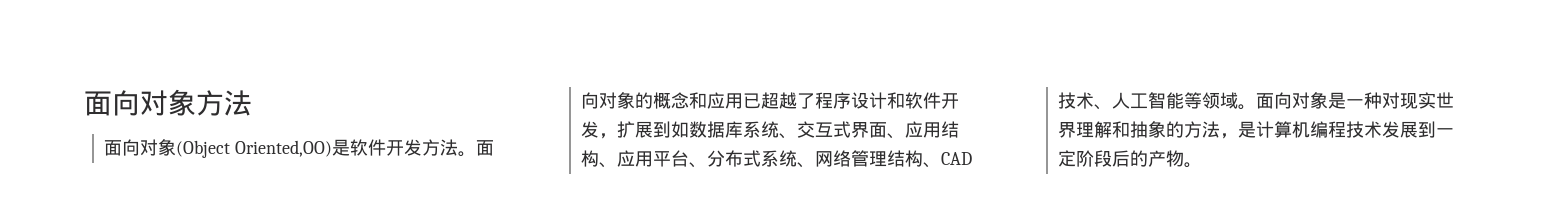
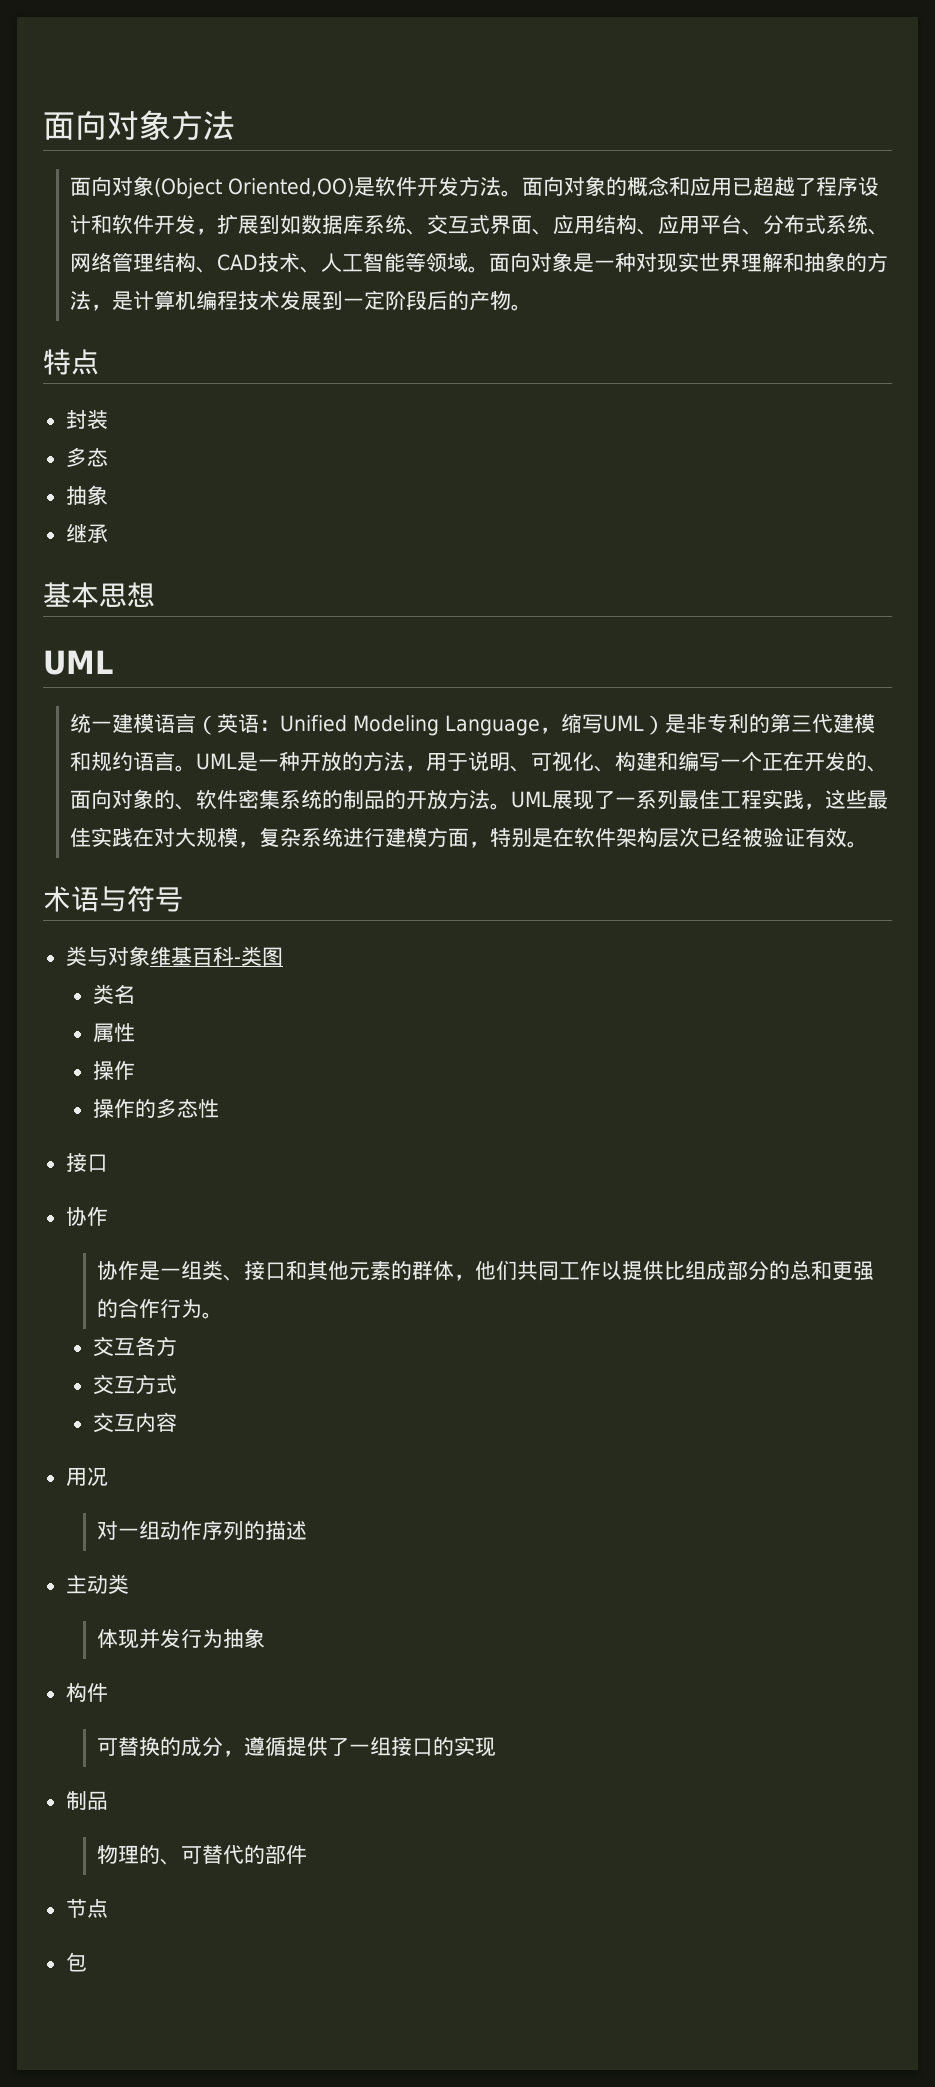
(1203, 165) none -> [43,349,99,375] [65,410,108,429] [65,447,108,467] [65,485,108,505] [65,524,108,543] [43,582,155,608] [43,650,113,675] [69,713,875,736] [69,751,888,772] [69,789,888,810] [69,827,868,848] [43,886,183,912] [65,946,283,966] [92,984,135,1004] [92,1023,135,1042] [92,1061,135,1080] [92,1098,219,1118] [65,1153,108,1172] [65,1207,108,1226] [96,1260,874,1281] [96,1298,223,1319] [92,1336,177,1357] [92,1374,177,1395] [92,1412,177,1433] [65,1467,108,1486] [96,1520,307,1540] [65,1574,129,1594] [96,1628,265,1649] [65,1683,108,1702] [96,1736,496,1757] [65,1791,108,1810] [96,1844,307,1865] [65,1898,108,1918] [65,1952,87,1972] // 特点 // 封装 // 多态 // 抽象 // 继承 // 基本思想 // UML // 统一建模语言（英语：Unified Modeling Language，缩写UML）是非专利的第三代建模和规约语言。UML是一种开放的方法，用于说明、可视化、构建和编写一个正在开发的、面向对象的、软件密集系统的制品的开放方法。UML展现了一系列最佳工程实践，这些最佳实践在对大规模，复杂系统进行建模方面，特别是在软件架构层次已经被验证有效。 // 术语与符号 // 类与对象维基百科-类图 // 类名 // 属性 // 操作 // 操作的多态性 // 接口 // 协作 // 协作是一组类、接口和其他元素的群体，他们共同工作以提供比组成部分的总和更强的合作行为。 // 交互各方 // 交互方式 // 交互内容 // 用况 // 对一组动作序列的描述 // 主动类 // 体现并发行为抽象 // 构件 // 可替换的成分，遵循提供了一组接口的实现 // 制品 // 物理的、可替代的部件 // 节点 // 包

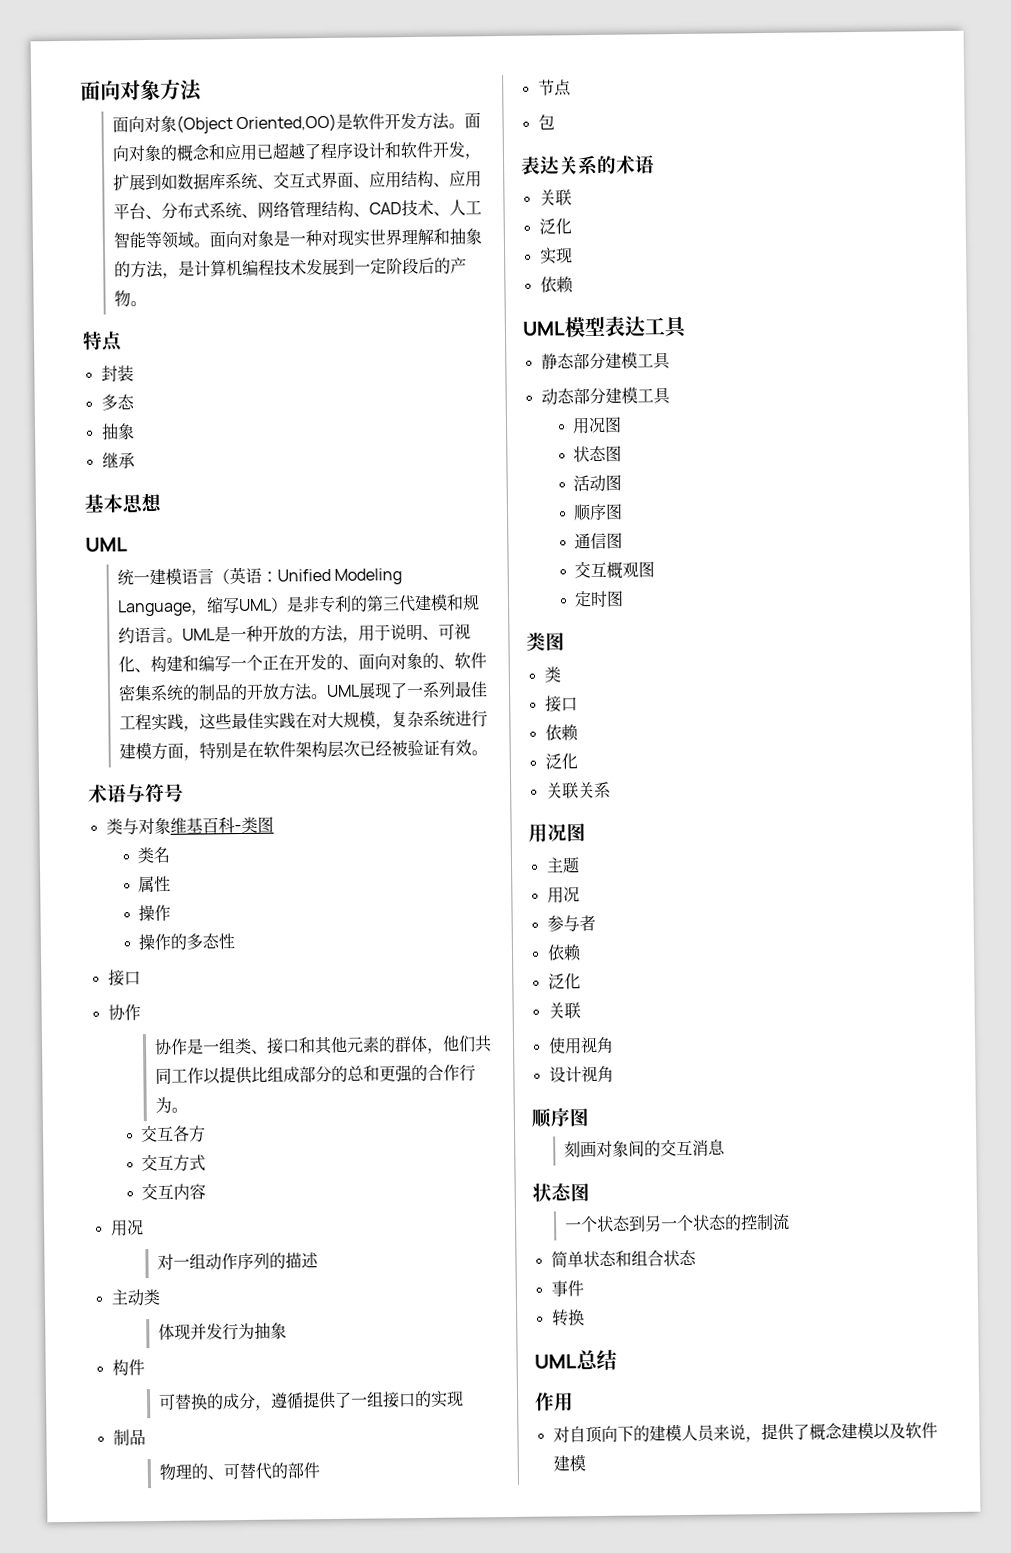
(87, 1962) none -> [520,154,655,176] [538,189,572,206] [538,218,572,235] [539,247,573,265] [539,276,574,294] [522,315,689,339] [540,351,671,370] [540,386,671,406] [572,416,623,435] [573,445,623,463] [573,474,623,493] [573,503,624,522] [574,532,624,550] [574,561,656,579] [574,590,625,608] [526,632,565,651] [543,666,561,683] [544,695,578,713] [544,724,579,742] [544,753,578,770] [545,781,611,799] [528,823,586,843] [545,857,580,874] [546,886,580,904] [546,914,596,932] [546,944,582,962] [547,973,581,990] [547,1002,581,1019] [547,1036,614,1055] [548,1065,614,1083] [531,1107,589,1128] [563,1139,726,1158] [532,1182,590,1202] [564,1213,790,1233] [550,1249,697,1268] [550,1280,584,1297] [551,1309,585,1327] [534,1349,617,1371] [534,1392,574,1412] [552,1421,938,1444] [552,1454,586,1472] // 表达关系的术语 // 关联 // 泛化 // 实现 // 依赖 // UML模型表达工具 // 静态部分建模工具 // 动态部分建模工具 // 用况图 // 状态图 // 活动图 // 顺序图 // 通信图 // 交互概观图 // 定时图 // 类图 // 类 // 接口 // 依赖 // 泛化 // 关联关系 // 用况图 // 主题 // 用况 // 参与者 // 依赖 // 泛化 // 关联 // 使用视角 // 设计视角 // 顺序图 // 刻画对象间的交互消息 // 状态图 // 一个状态到另一个状态的控制流 // 简单状态和组合状态 // 事件 // 转换 // UML总结 // 作用 // 对自顶向下的建模人员来说，提供了概念建模以及软件建模

